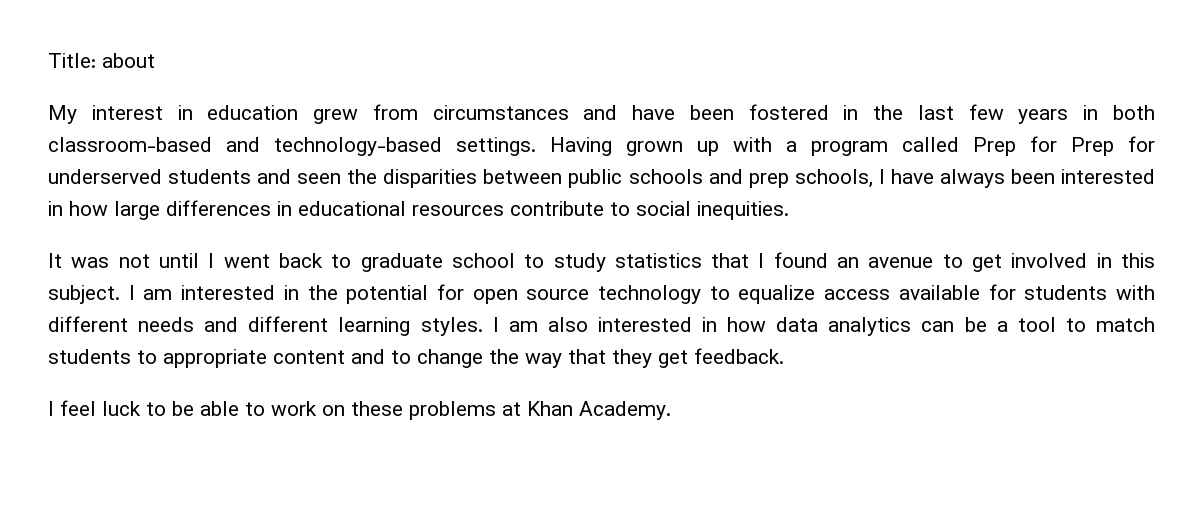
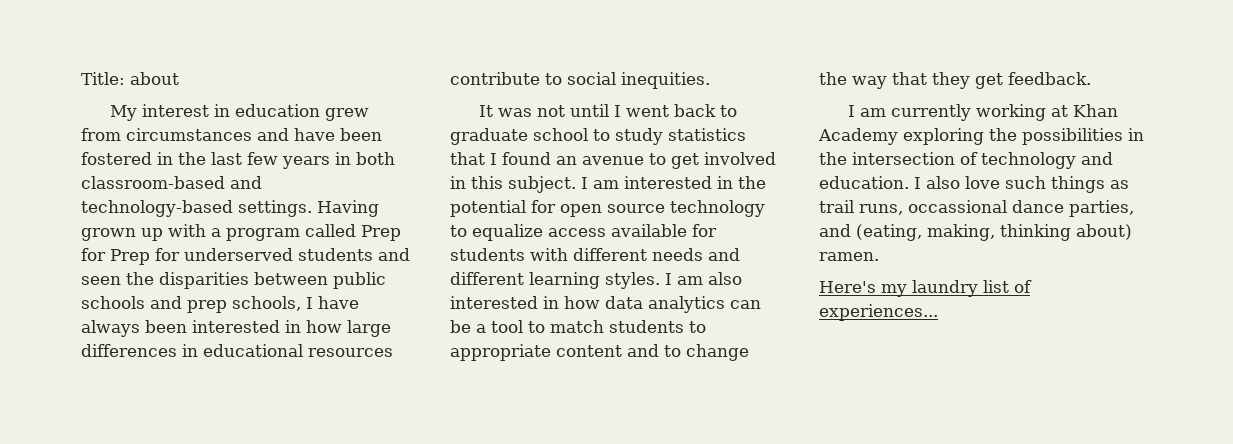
[60,400,671,420] feel luck to be able to work on these problems at Khan Academy. -> [859,104,1118,121] [818,128,1144,145] [819,152,1113,169] [819,176,1129,193] [819,200,1134,217] [819,224,1132,241] [819,252,879,261] [819,280,1032,297] [819,304,938,321] am currently working at Khan Academy exploring the possibilities in the intersection of technology and education. I also love such things as trail runs, occassional dance parties, and (eating, making, thinking about) ramen. // Here's my laundry list of experiences...

